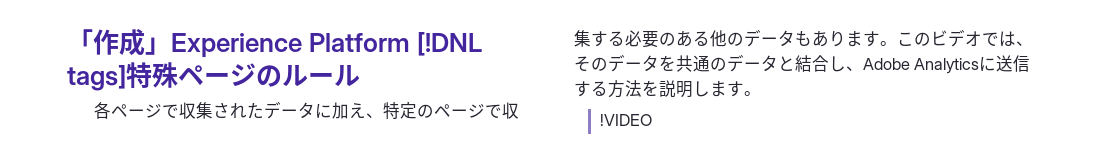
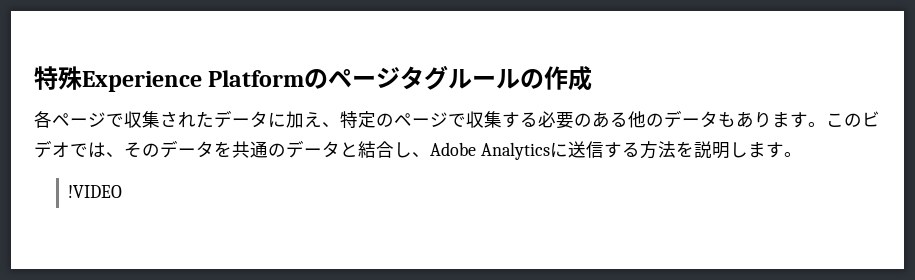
[67,29,483,58] [67,62,282,91] 「作成」Experience Platform [!DNL tags]特殊ページの -> [34,65,449,92] 特殊Experience Platformのページタグ
(360, 76) none -> [520,66,593,91] の作成

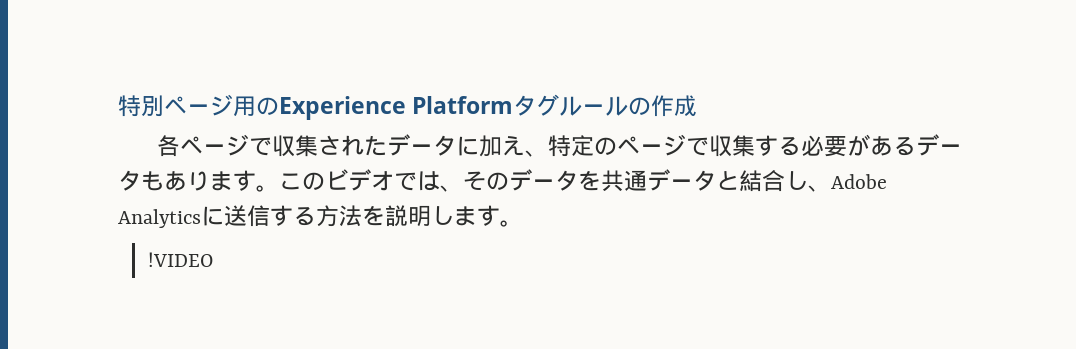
[34,66,401,92] 特殊Experience Platformのページ -> [118,94,514,120] 特別ページ用のExperience Platform
[574,111,664,128] のある他の -> [847,134,917,156] がある
[268,143,286,157] の -> (647, 180) none

